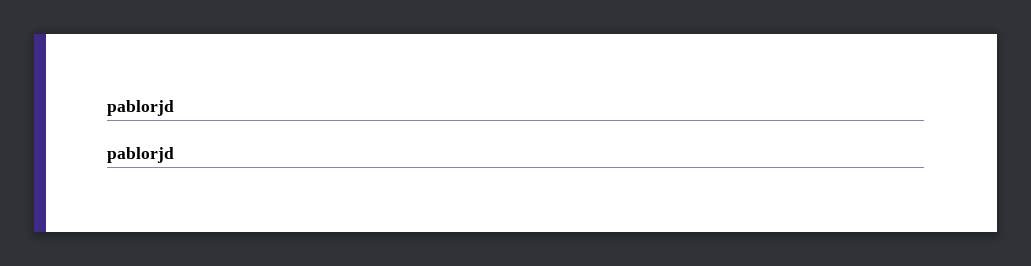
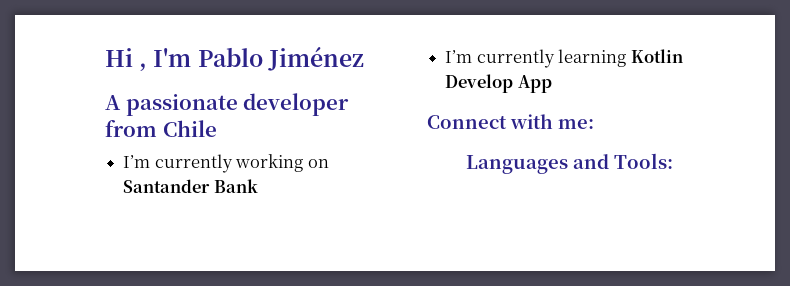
[107,100,174,116] [107,147,174,163] pablorjd // pablorjd -> [105,47,364,71] [105,93,350,116] [105,120,217,137] [123,154,329,173] [123,179,258,193] [445,49,683,68] [445,74,552,93] [427,114,594,129] [465,153,673,174] Hi , I'm Pablo Jiménez // A passionate developer from Chile // I’m currently working on Santander Bank // I’m currently learning Kotlin Develop App // Connect with me: // Languages and Tools:

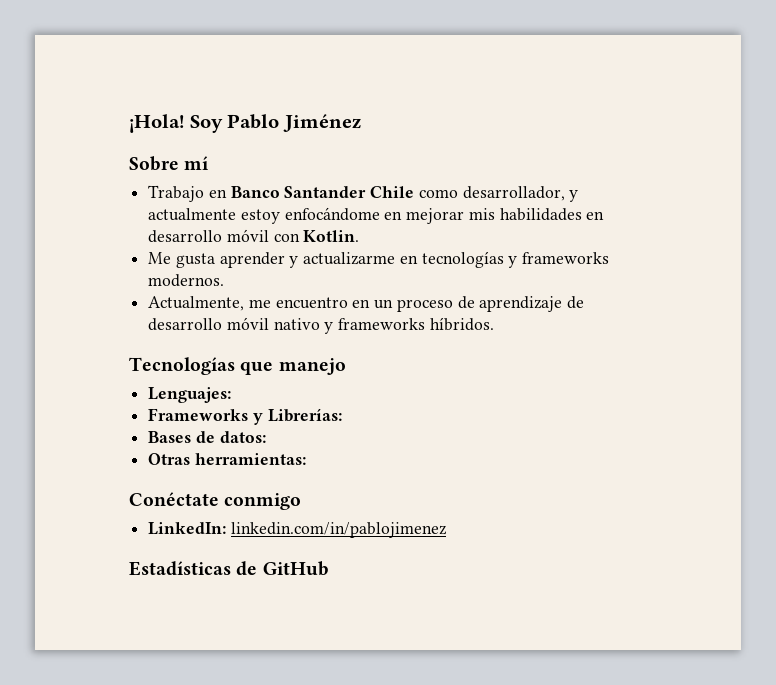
[105,48,192,71] Hi , I'm -> [129,114,223,133] ¡Hola! Soy
[105,93,350,116] [105,120,217,137] [123,154,329,173] [123,179,258,193] [445,49,683,68] [445,74,552,93] [427,114,594,129] [465,153,673,174] A passionate developer from Chile // I’m currently working on Santander Bank // I’m currently learning Kotlin Develop App // Connect with me: // Languages and Tools: -> [129,156,210,171] [148,185,579,202] [148,207,605,224] [148,229,360,243] [148,251,610,268] [148,274,225,287] [148,296,585,312] [148,317,494,334] [129,357,346,375] [148,387,232,403] [148,408,342,425] [148,431,266,443] [148,453,306,465] [129,492,302,510] [148,522,447,538] [129,561,329,576] Sobre mí // Trabajo en Banco Santander Chile como desarrollador, y actualmente estoy enfocándome en mejorar mis habilidades en desarrollo móvil con Kotlin. // Me gusta aprender y actualizarme en tecnologías y frameworks modernos. // Actualmente, me encuentro en un proceso de aprendizaje de desarrollo móvil nativo y frameworks híbridos. // Tecnologías que manejo // Lenguajes: // Frameworks y Librerías: // Bases de datos: // Otras herramientas: // Conéctate conmigo // LinkedIn: linkedin.com/in/pablojimenez // Estadísticas de GitHub

